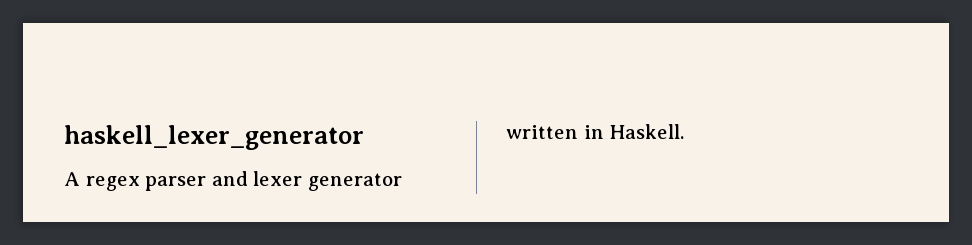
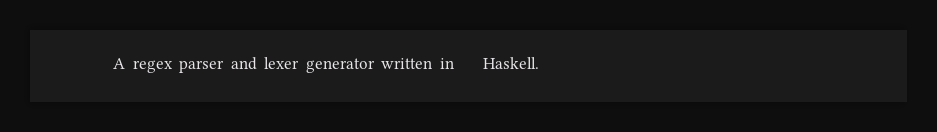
[64,125,364,150] haskell_lexer_generator // -> (113, 63) none

